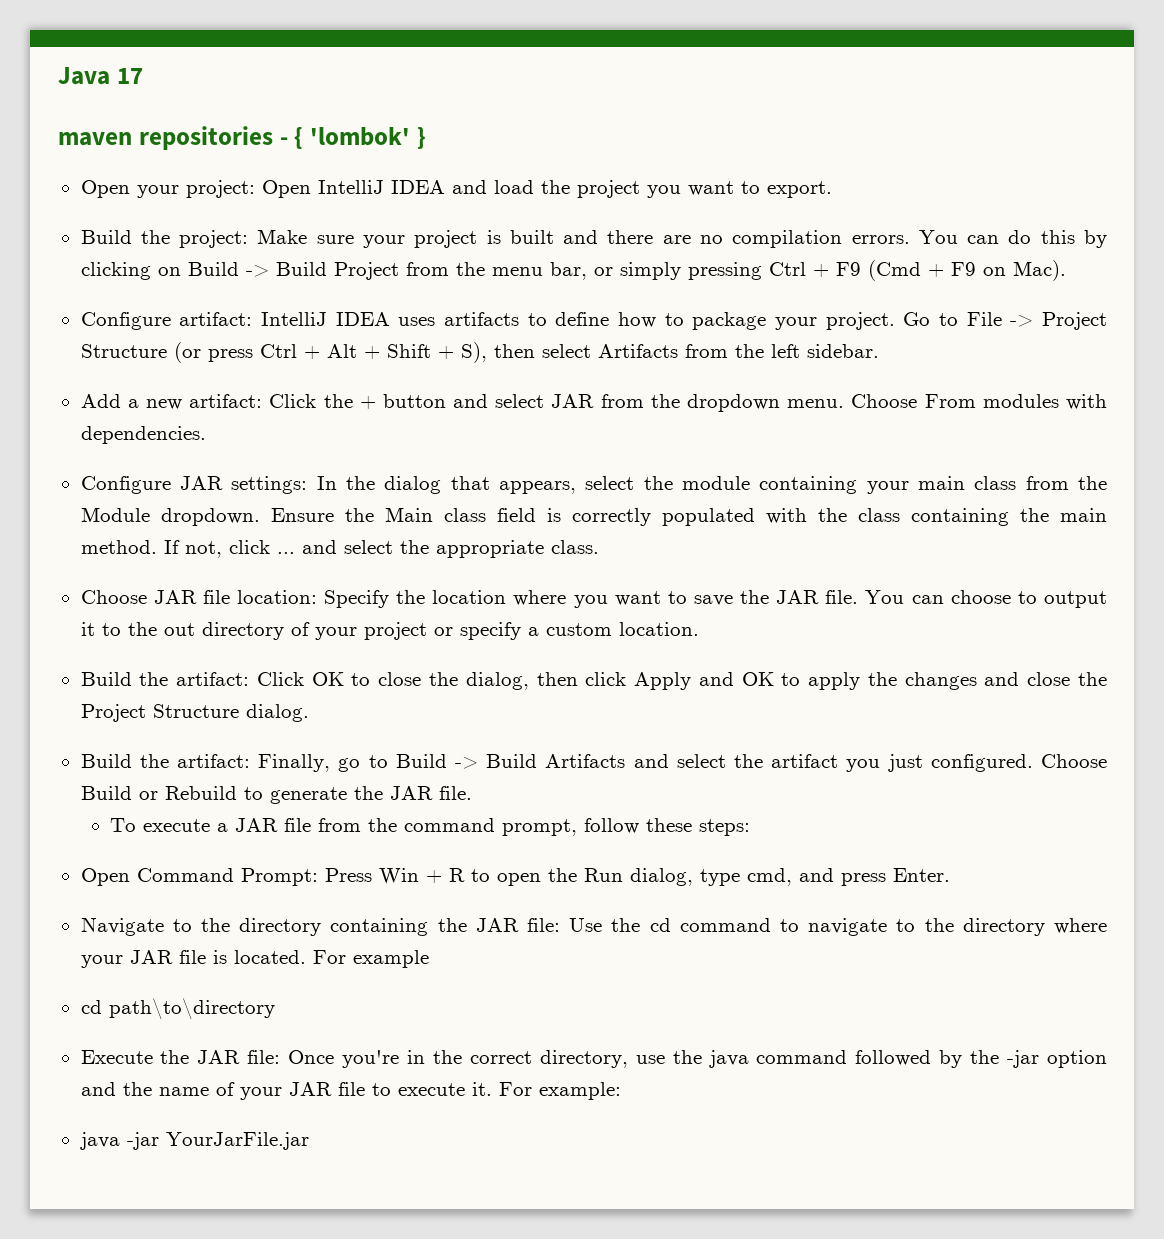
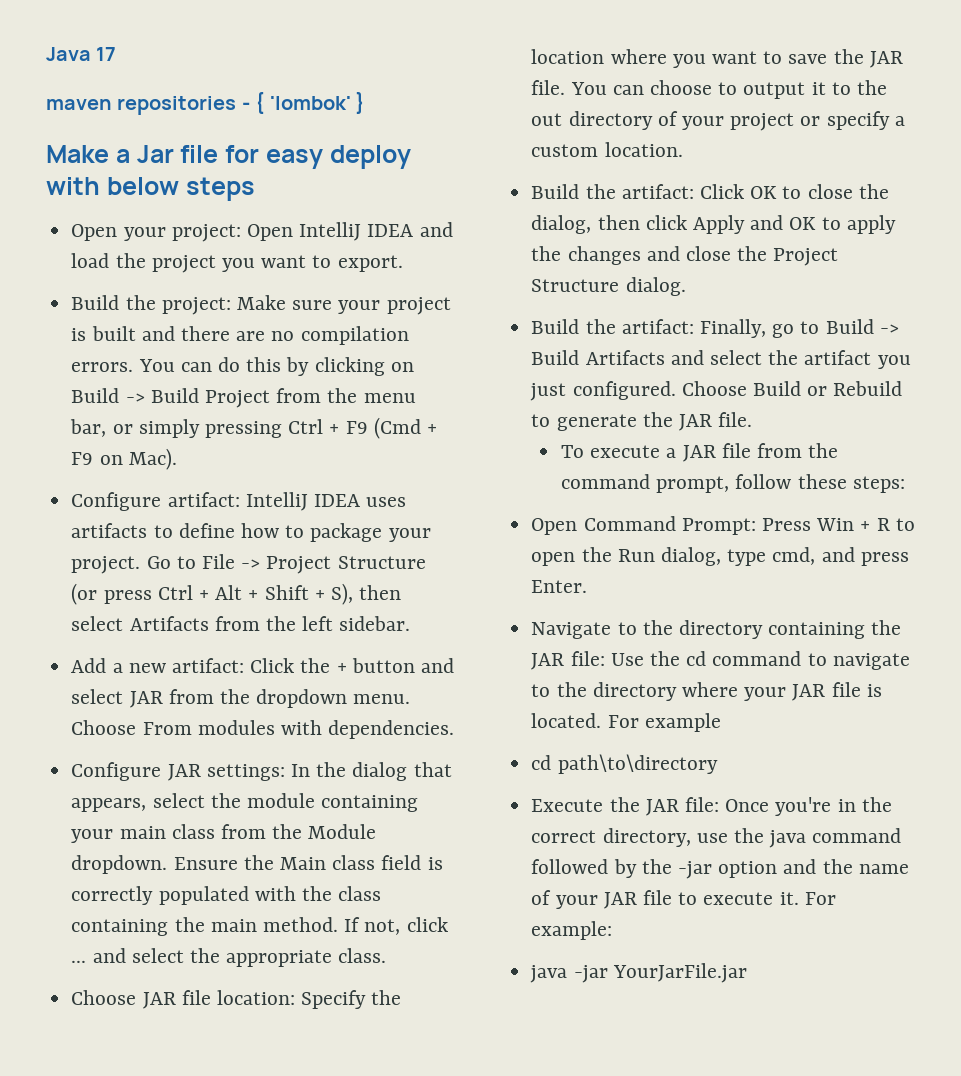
(426, 138) none -> [46,145,411,169] [46,177,255,201] // Make a Jar file for easy deploy with below steps

